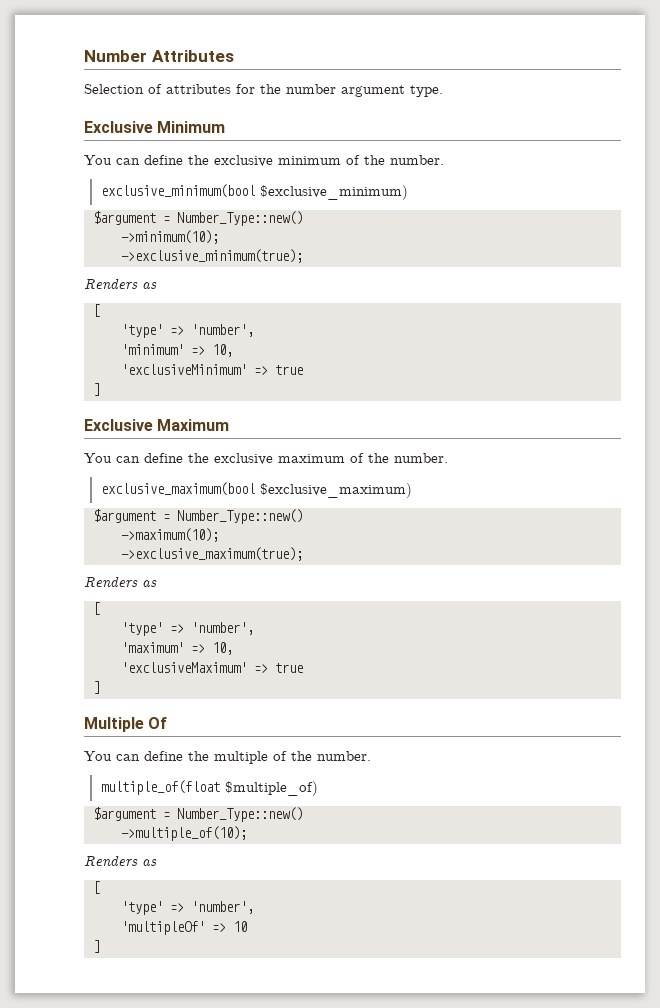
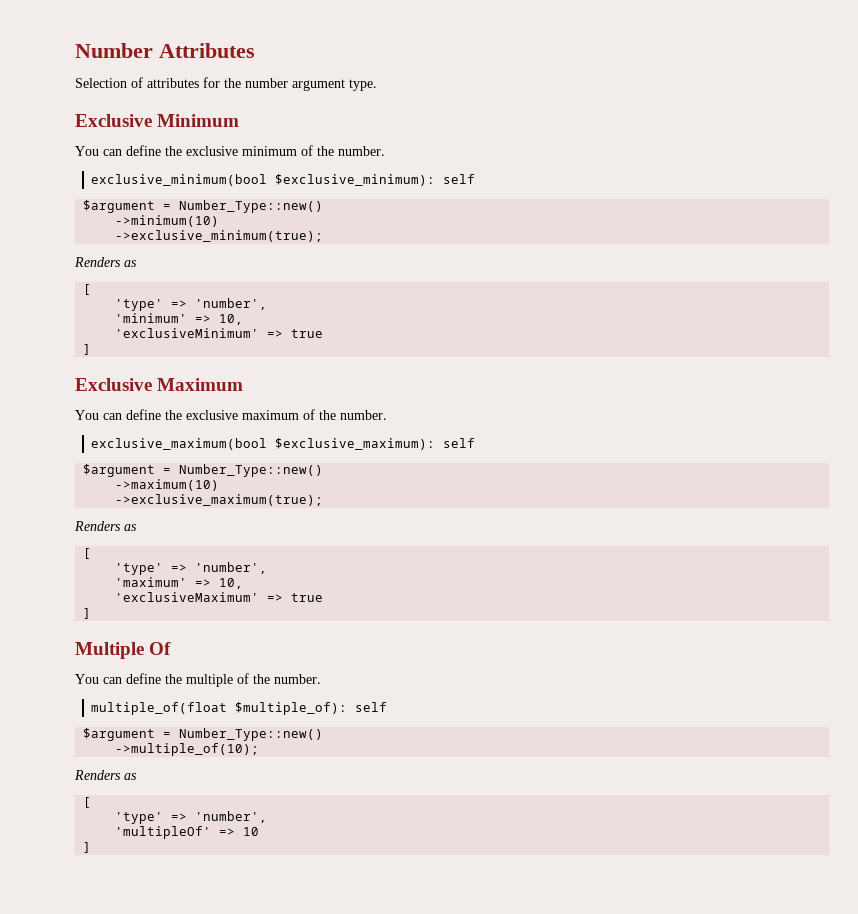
[259,185,408,200] [93,211,303,226] [121,230,219,244] $exclusive_minimum) // $argument = Number_Type::new() // ->minimum(10); -> [275,174,476,186] [83,200,324,213] [115,215,220,227] $exclusive_minimum): self // $argument = Number_Type::new() // ->minimum(10)
[259,483,412,498] [93,509,303,524] [121,528,219,542] $exclusive_maximum) // $argument = Number_Type::new() // ->maximum(10); -> [275,438,476,450] [83,464,324,477] [115,479,220,491] $exclusive_maximum): self // $argument = Number_Type::new() // ->maximum(10)
[224,781,318,796] $multiple_of) -> [235,702,388,715] $multiple_of): self

